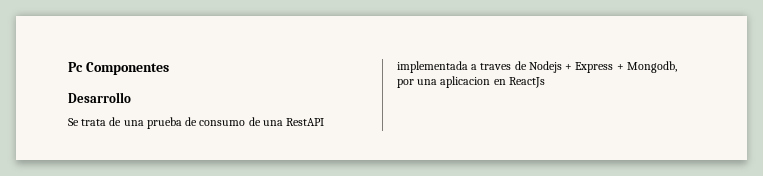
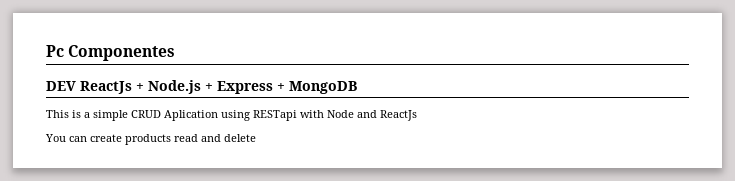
[68,92,131,103] [68,117,325,129] [397,61,677,73] [397,76,545,88] Desarrollo // Se trata de una prueba de consumo de una RestAPI implementada a traves de Nodejs + Express + Mongodb, por una aplicacion en ReactJs -> [46,80,357,94] [46,110,417,121] [45,134,256,145] DEV ReactJs + Node.js + Express + MongoDB // This is a simple CRUD Aplication using RESTapi with Node and ReactJs // You can create products read and delete

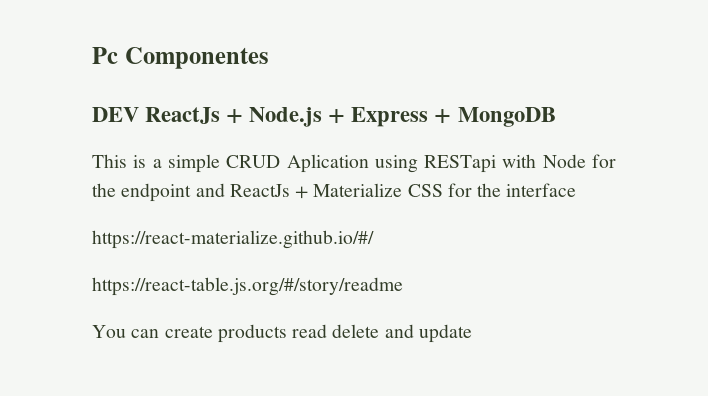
(354, 114) none -> [592,154,616,168] [92,183,192,202] for the endpoint
(417, 115) none -> [295,183,577,199] [92,230,374,249] [92,277,403,296] + Materialize CSS for the interface // https://react-materialize.github.io/#/ // https://react-table.js.org/#/story/readme
[201,134,256,142] and delete -> [332,324,472,343] delete and update

